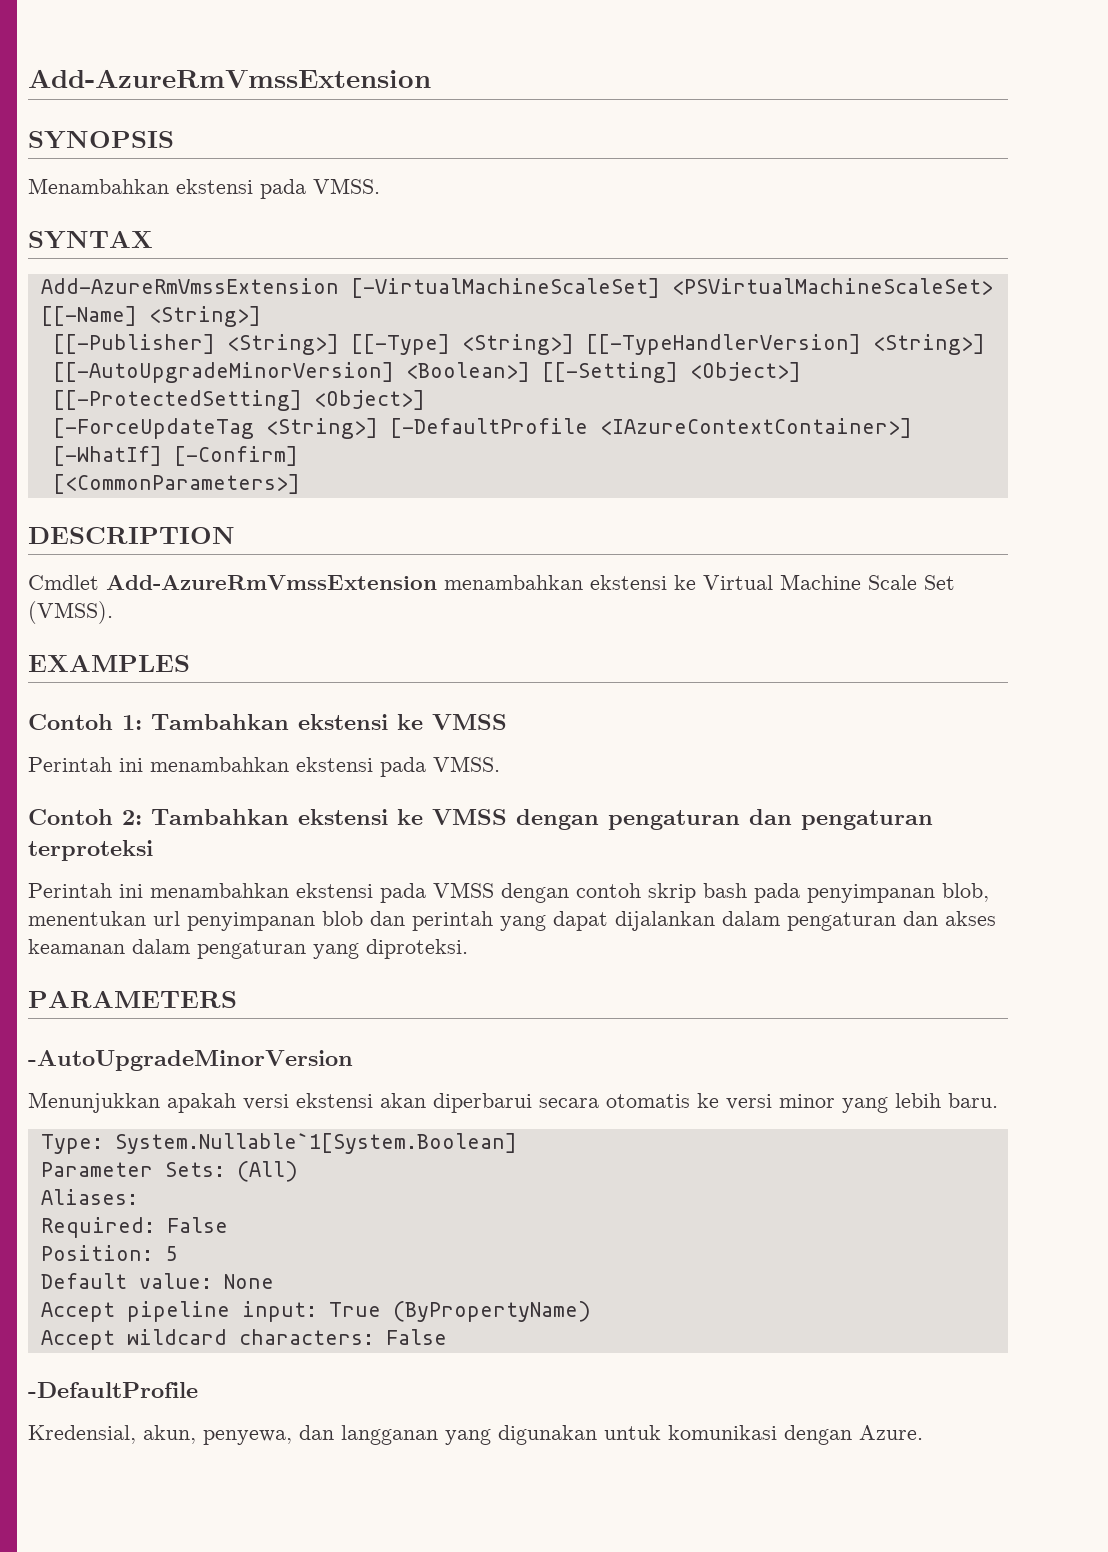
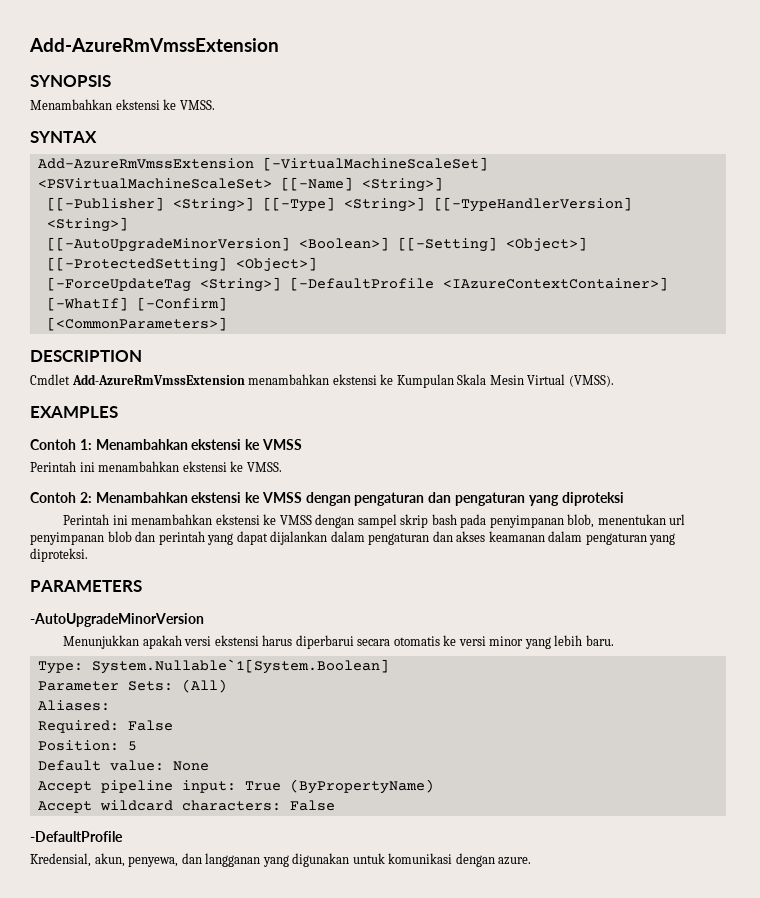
[260,179,306,199] pada -> [163,99,177,110] ke
[703,574,955,590] Virtual Machine Scale Set -> [396,374,566,388] Kumpulan Skala Mesin Virtual
[151,714,289,730] Tambahkan -> [95,439,188,450] Menambahkan
[380,757,426,777] pada -> [230,461,244,472] ke
[151,809,289,825] Tambahkan -> [95,492,188,503] Menambahkan
[28,840,153,861] [28,882,641,903] terproteksi // Perintah ini menambahkan ekstensi pada VMSS dengan contoh -> [528,492,624,506] [63,514,397,528] yang diproteksi // Perintah ini menambahkan ekstensi ke VMSS dengan sampel
[380,1093,426,1108] akan -> [262,635,293,646] harus
[859,1425,923,1440] Azure. -> [498,857,532,865] azure.

